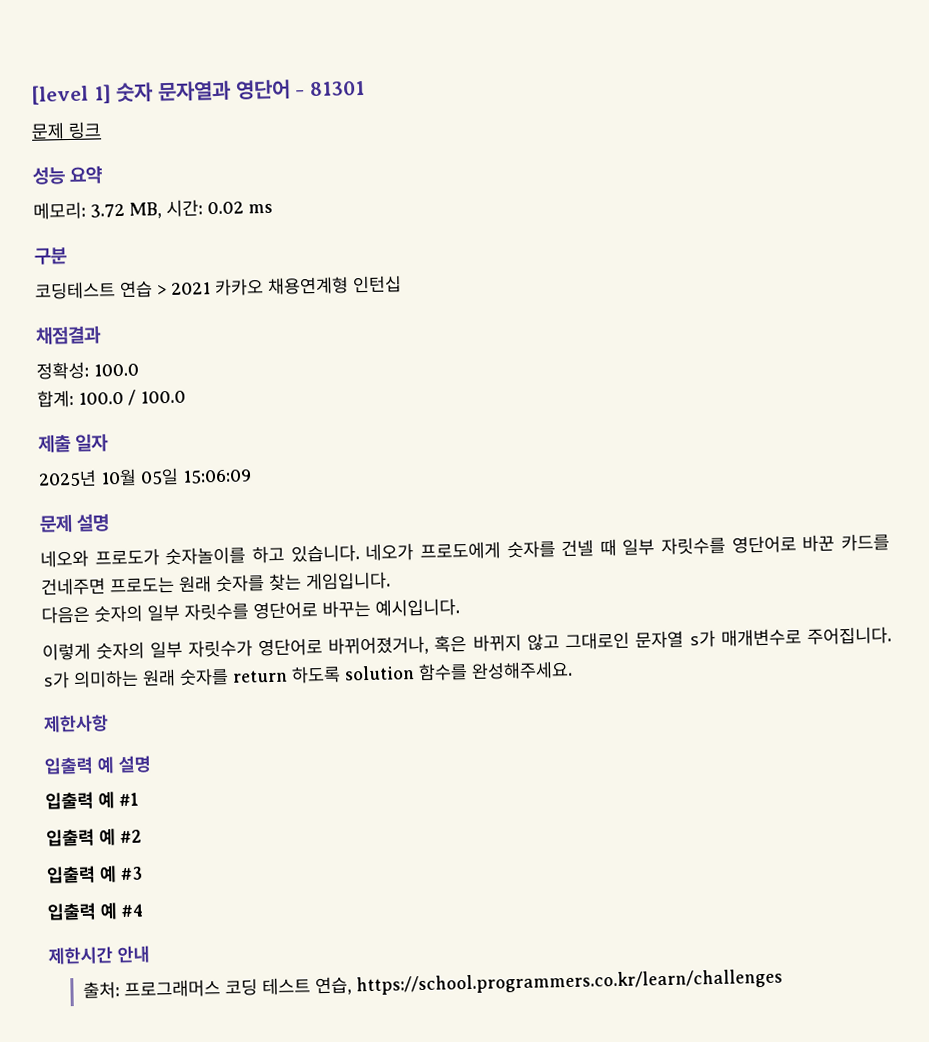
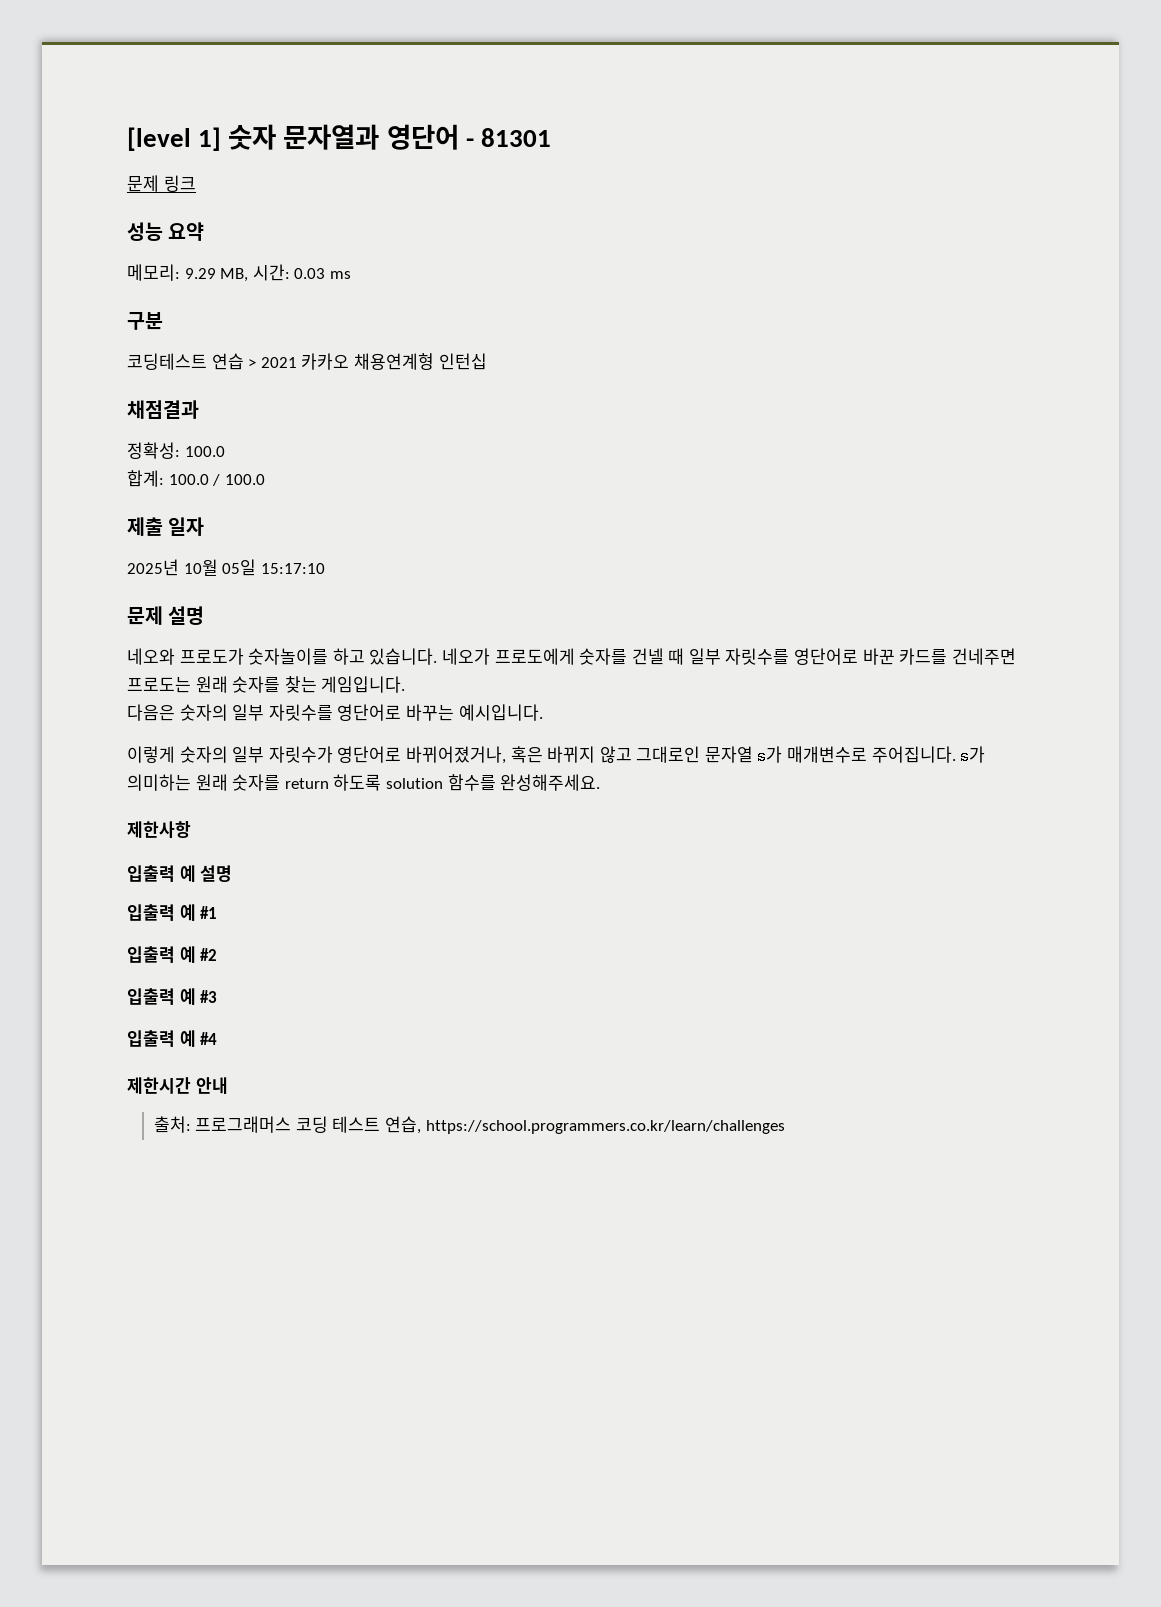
[90,203,125,218] 3.72 -> [184,268,216,279] 9.29
[207,201,244,215] 0.02 -> [294,268,326,279] 0.03
[182,469,252,484] 15:06:09 -> [260,563,325,574] 15:17:10

